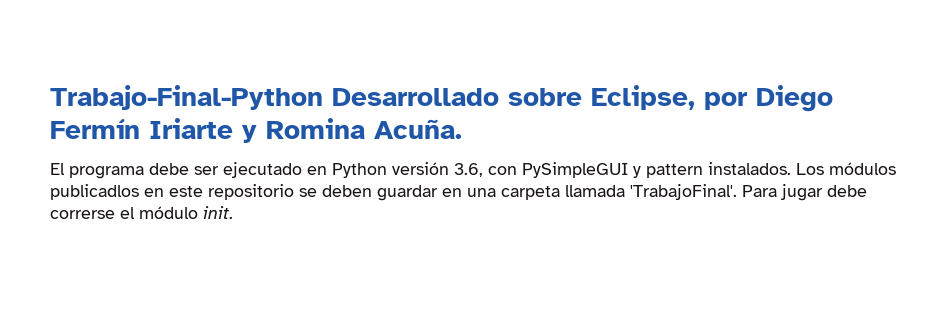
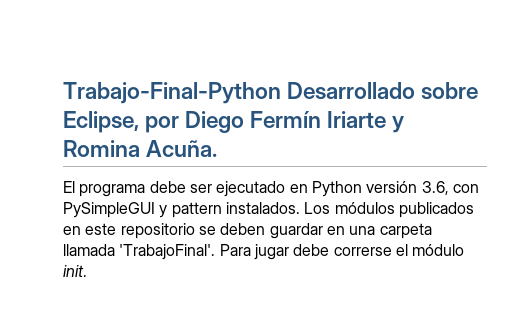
[50,184,139,200] publicadlos -> [398,202,474,218] publicados

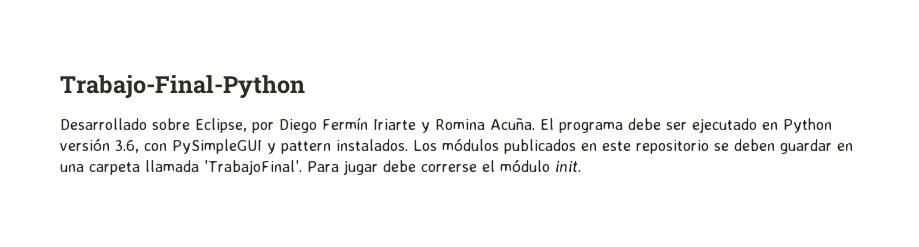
(281, 93) none -> (305, 87) //
(218, 148) // -> (535, 124) none

